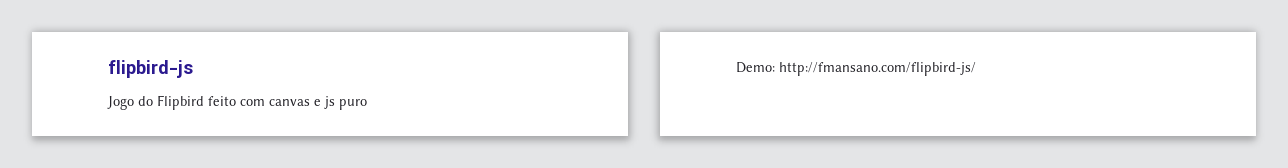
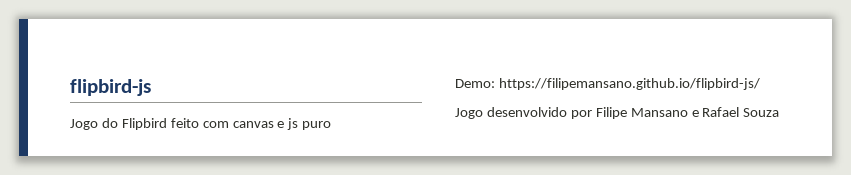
[779,62,976,76] http://fmansano.com/flipbird-js/ -> [498,78,760,90] [455,107,780,119] https://filipemansano.github.io/flipbird-js/ // Jogo desenvolvido por Filipe Mansano e Rafael Souza

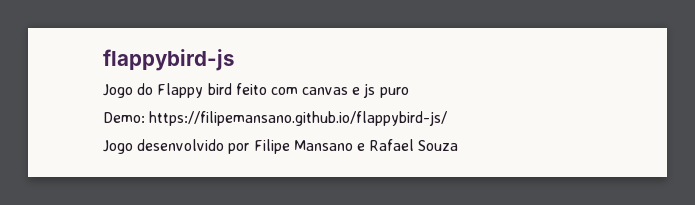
[70,79,151,96] flipbird-js -> [103,49,234,71] flappybird-js
[121,118,167,130] Flipbird -> [157,83,232,98] Flappy bird
[498,78,760,90] https://filipemansano.github.io/flipbird-js/ -> [149,111,448,126] https://filipemansano.github.io/flappybird-js/

